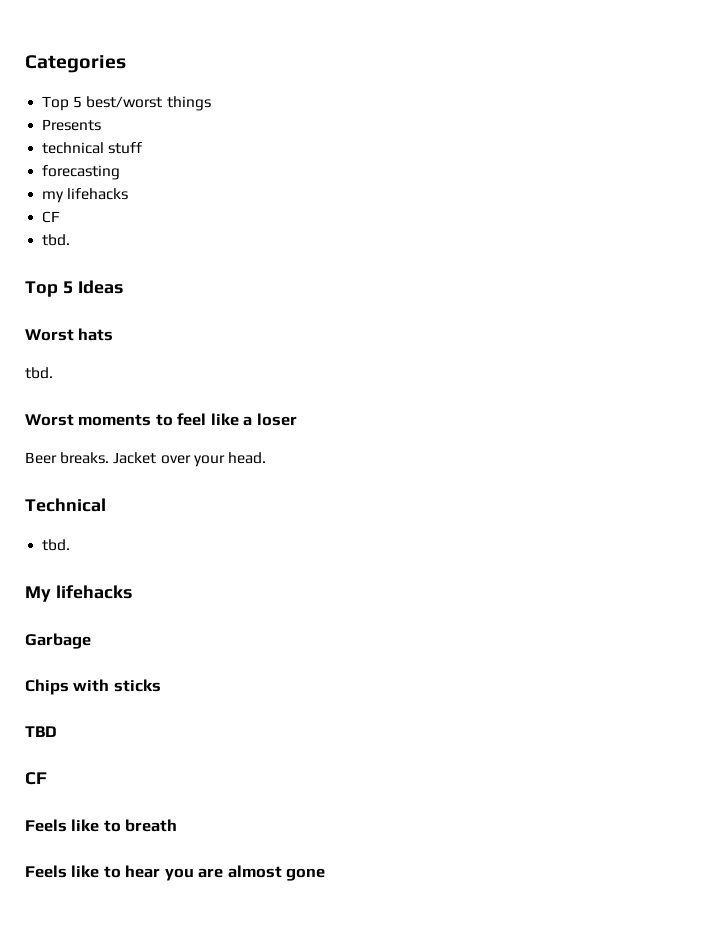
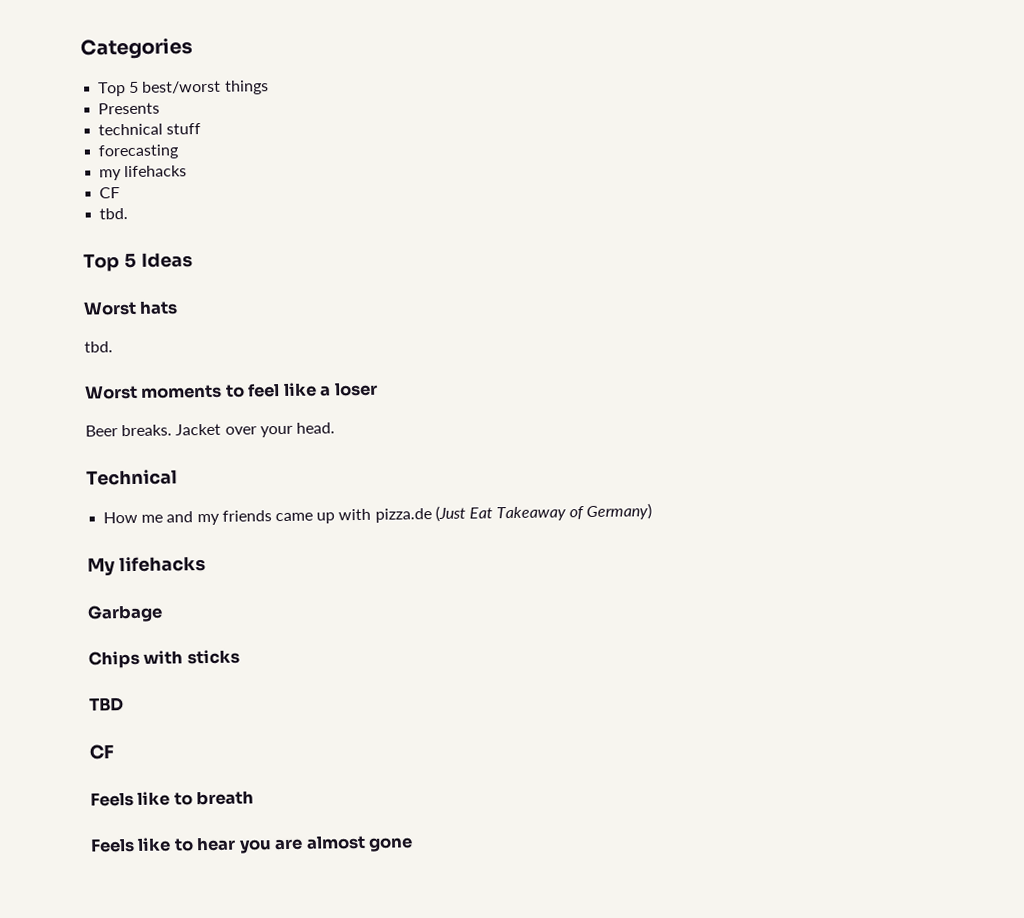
[42,539,71,551] tbd. -> [103,503,653,526] How me and my friends came up with pizza.de (Just Eat Takeaway of Germany)

